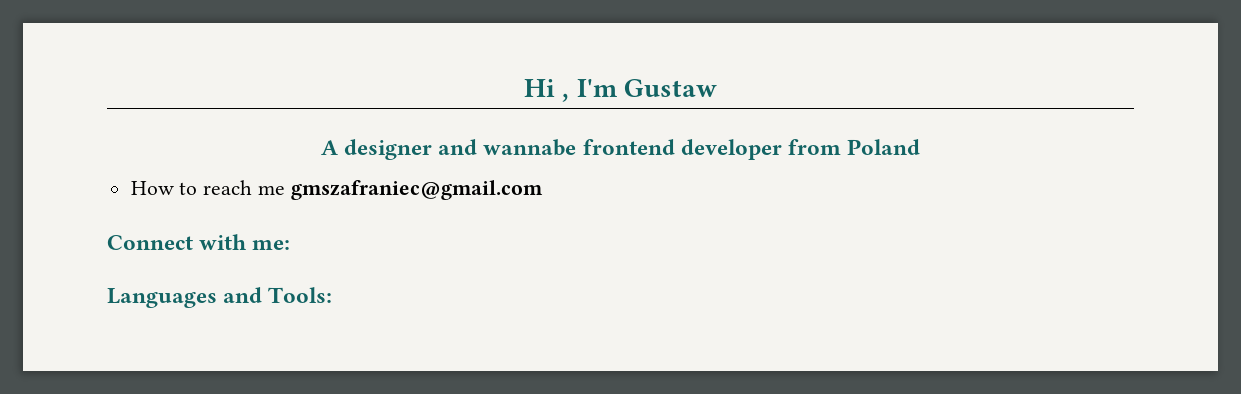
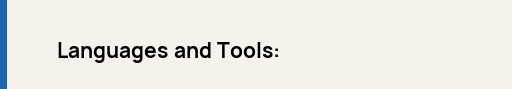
[524,79,717,102] [320,139,921,160] [130,180,543,200] [107,234,291,250] Hi , I'm Gustaw // A designer and wannabe frontend developer from Poland // How to reach me gmszafraniec@gmail.com // Connect with me: // -> (57, 52) none

